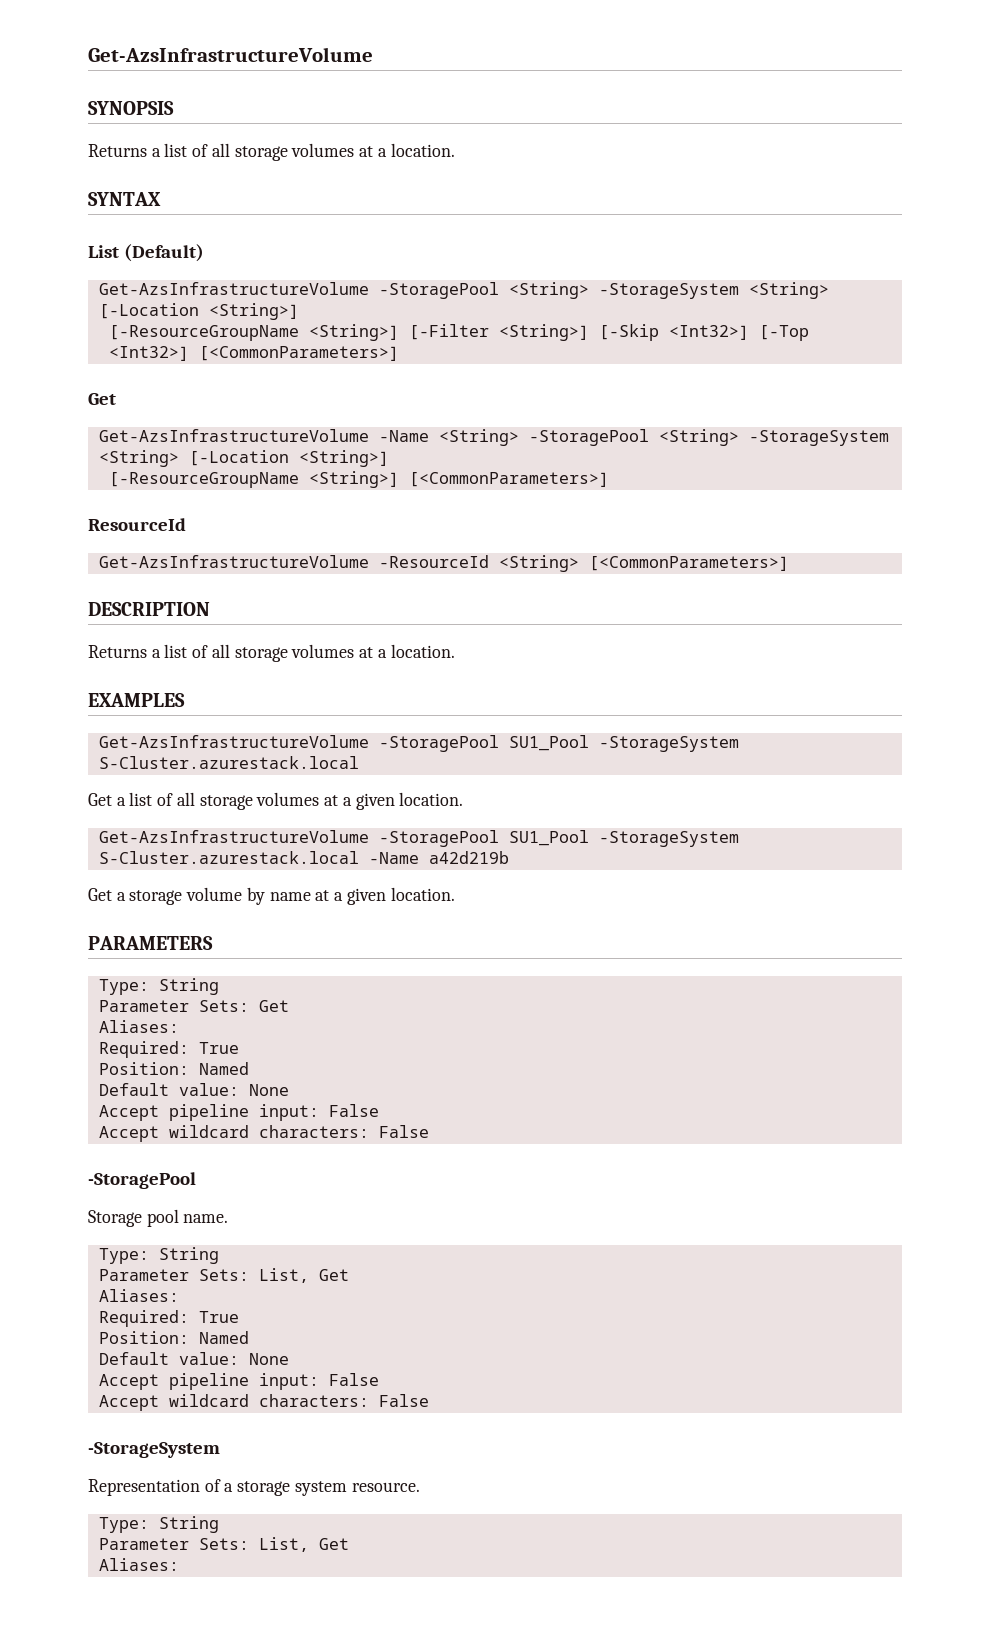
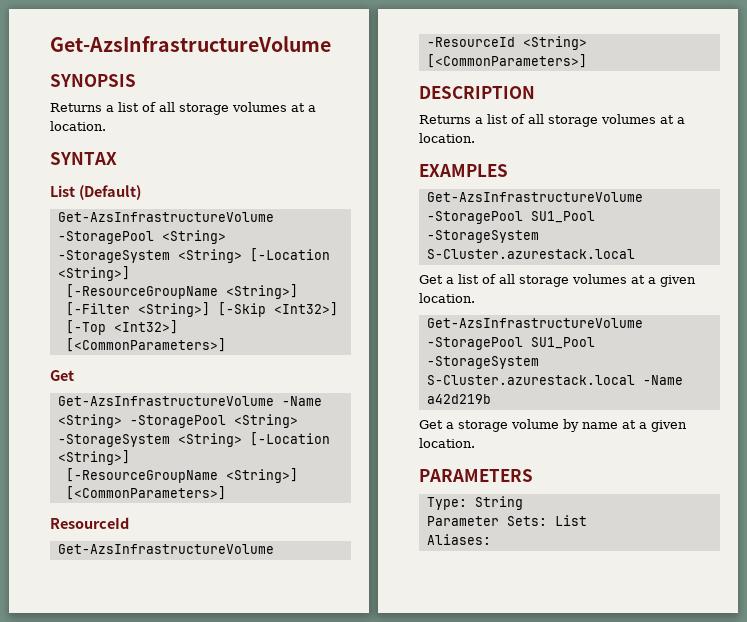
[258,1000,289,1012] [98,1020,179,1033] [98,1041,239,1058] [98,1062,249,1075] [98,1083,289,1096] [98,1104,379,1121] [98,1125,429,1142] [88,1172,196,1189] [88,1209,229,1227] [98,1247,219,1264] [98,1268,349,1283] [98,1289,179,1302] [98,1310,239,1327] [98,1331,249,1344] [98,1352,289,1365] [98,1373,379,1390] [98,1394,429,1411] [88,1442,220,1458] [88,1479,420,1496] [98,1516,219,1533] [98,1537,349,1552] [98,1558,179,1571] Get // Aliases: // Required: True // Position: Named // Default value: None // Accept pipeline input: False // Accept wildcard characters: False // -StoragePool // Storage pool name. // Type: String // Parameter Sets: List, Get // Aliases: // Required: True // Position: Named // Default value: None // Accept pipeline input: False // Accept wildcard characters: False // -StorageSystem // Representation of a storage system resource. // Type: String // Parameter Sets: List, Get // Aliases: -> [554,515,587,526] [426,534,491,545] List // Aliases:

